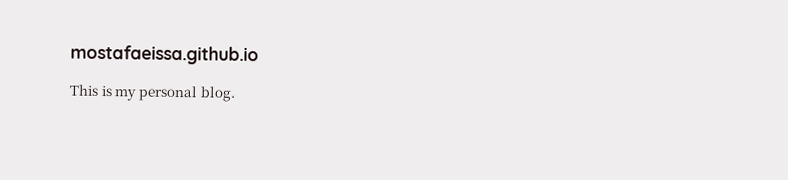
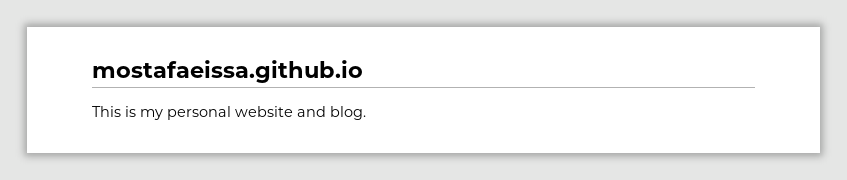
(198, 93) none -> [235,106,326,117] website and

